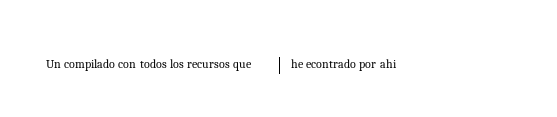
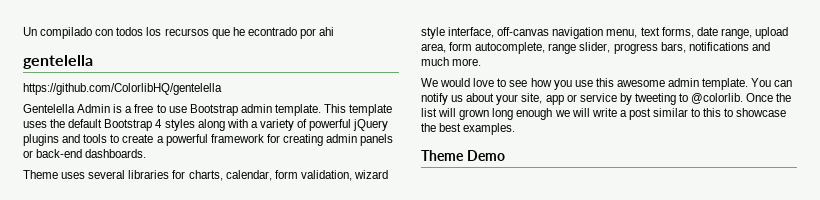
(397, 63) none -> [23,55,93,69] [23,83,222,95] [23,104,393,116] [23,119,389,131] [23,134,394,146] [23,149,147,158] [23,170,388,181] [421,27,788,39] [421,42,770,54] [421,57,482,66] [421,78,793,90] [421,93,792,105] [421,108,787,120] [421,123,516,135] [421,150,505,161] // gentelella // https://github.com/ColorlibHQ/gentelella // Gentelella Admin is a free to use Bootstrap admin template. This template uses the default Bootstrap 4 styles along with a variety of powerful jQuery plugins and tools to create a powerful framework for creating admin panels or back-end dashboards. // Theme uses several libraries for charts, calendar, form validation, wizard style interface, off-canvas navigation menu, text forms, date range, upload area, form autocomplete, range slider, progress bars, notifications and much more. // We would love to see how you use this awesome admin template. You can notify us about your site, app or service by tweeting to @colorlib. Once the list will grown long enough we will write a post similar to this to showcase the best examples. // Theme Demo

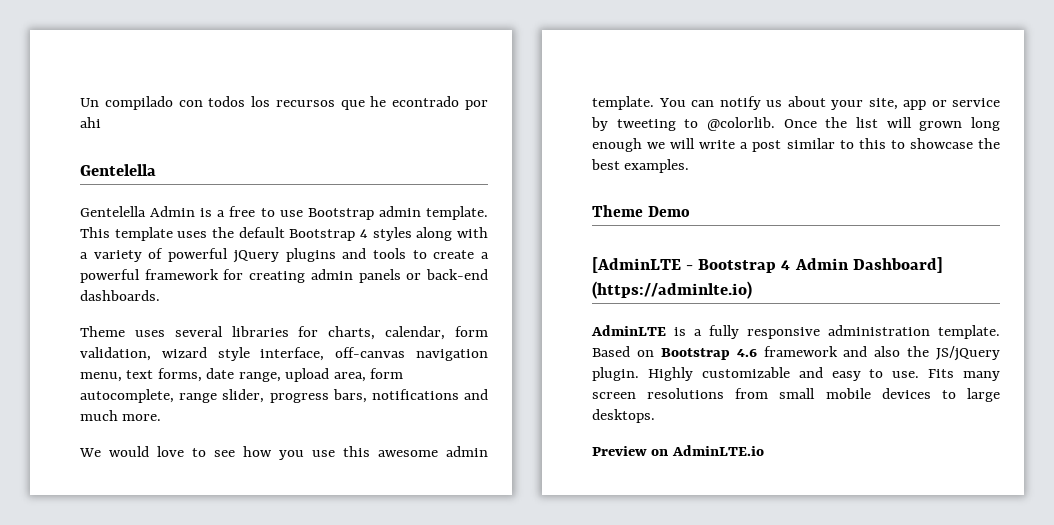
[23,55,93,69] [23,83,222,95] gentelella // https://github.com/ColorlibHQ/gentelella -> [80,164,156,176] Gentelella
(505, 155) none -> [592,257,943,273] [592,281,752,299] [591,325,1000,339] [592,346,1000,361] [592,367,1000,381] [592,388,1000,402] [592,409,655,423] [592,445,764,456] // [AdminLTE - Bootstrap 4 Admin Dashboard] (https://adminlte.io) // AdminLTE is a fully responsive administration template. Based on Bootstrap 4.6 framework and also the JS/jQuery plugin. Highly customizable and easy to use. Fits many screen resolutions from small mobile devices to large desktops. // Preview on AdminLTE.io

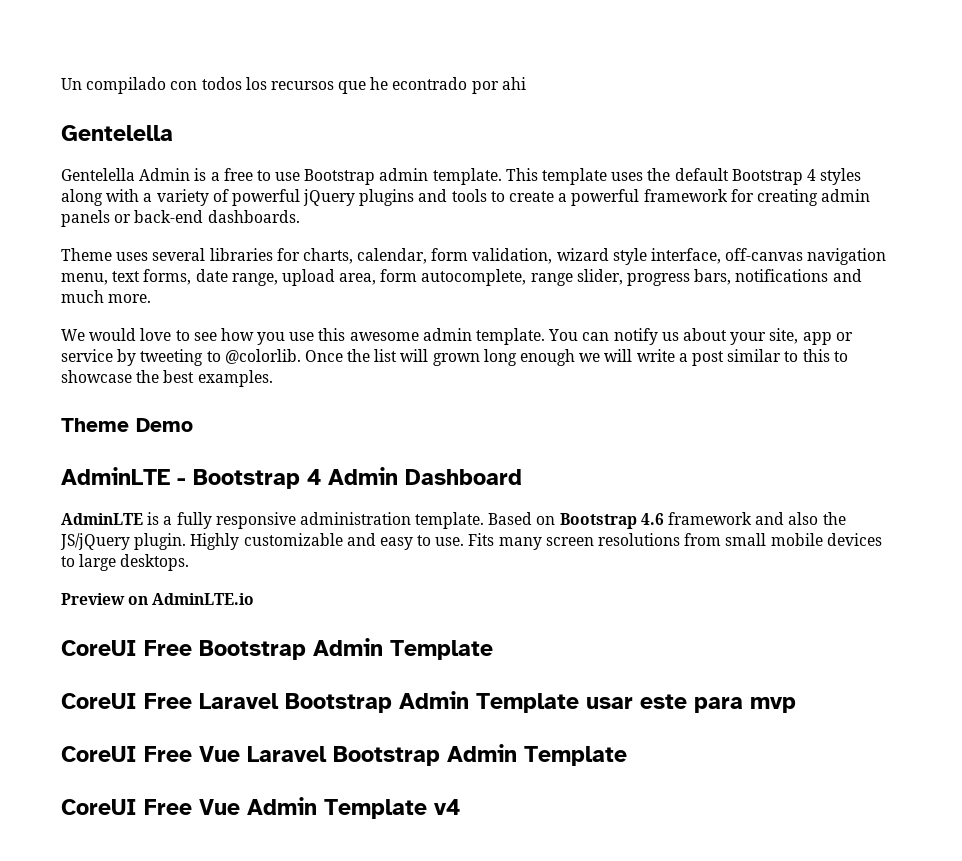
[592,257,681,273] [AdminLTE -> [61,467,170,485] AdminLTE
[852,257,943,273] [592,281,752,299] Dashboard] (https://adminlte.io) -> [405,469,522,485] Dashboard
(764, 450) none -> [61,638,493,660] [61,691,796,713] [61,744,627,766] [61,797,460,819] // CoreUI Free Bootstrap Admin Template // CoreUI Free Laravel Bootstrap Admin Template usar este para mvp // CoreUI Free Vue Laravel Bootstrap Admin Template // CoreUI Free Vue Admin Template v4

